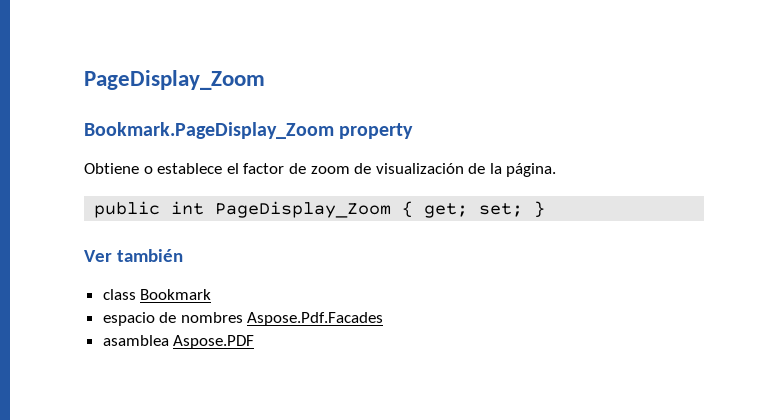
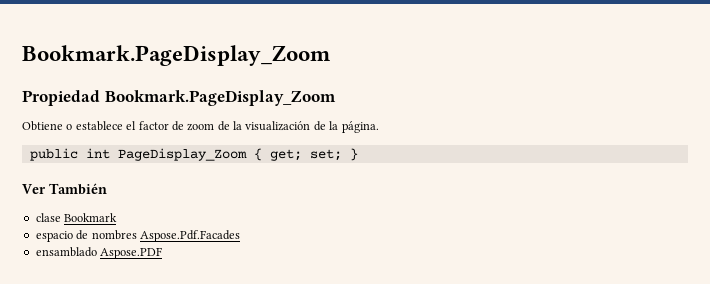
[84,70,265,90] [84,122,414,139] PageDisplay_Zoom // Bookmark.PageDisplay_Zoom property -> [22,45,331,66] [22,90,336,106] Bookmark.PageDisplay_Zoom // Propiedad Bookmark.PageDisplay_Zoom
(372, 168) none -> [233,121,242,130] la
[116,249,183,262] [102,289,136,300] también // class -> [49,183,107,195] [35,213,61,222] También // clase
[102,335,169,346] asamblea -> [35,247,97,257] ensamblado

